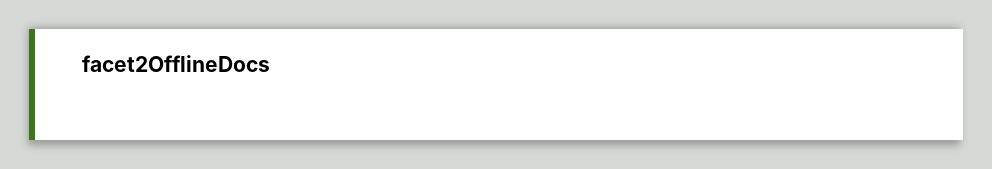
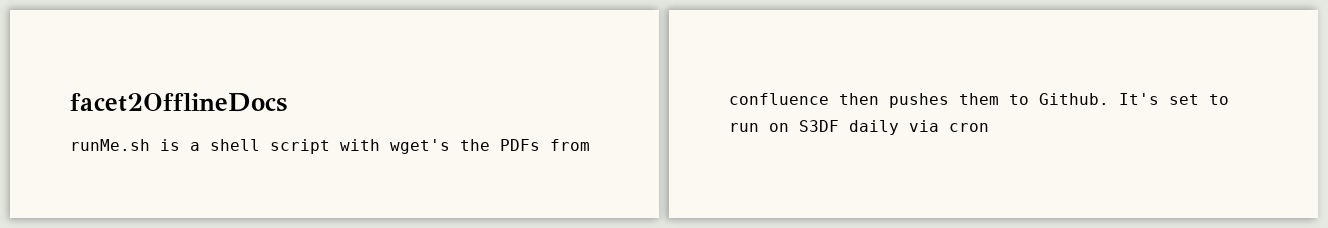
(270, 63) none -> [70,139,590,154] [729,93,1229,108] [729,120,989,135] // runMe.sh is a shell script with wget's the PDFs from confluence then pushes them to Github. It's set to run on S3DF daily via cron

